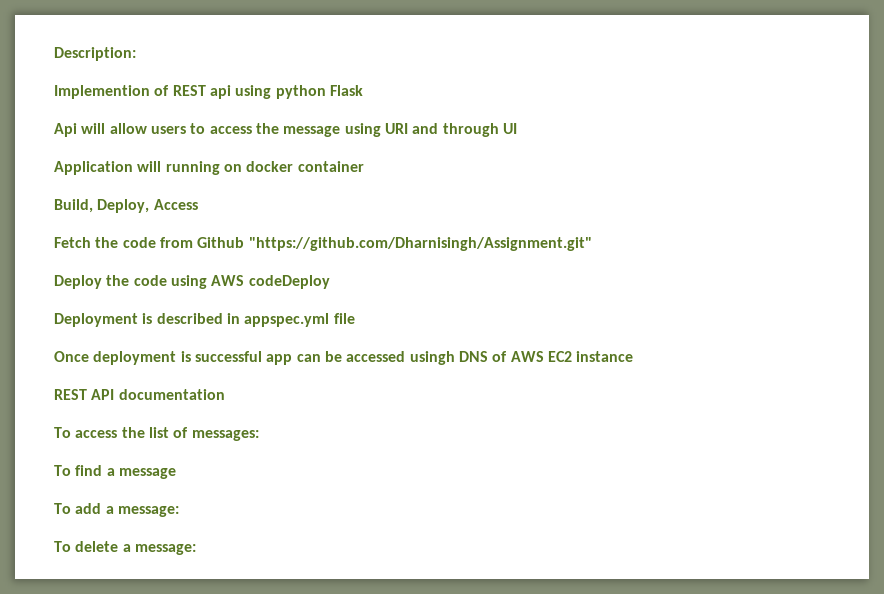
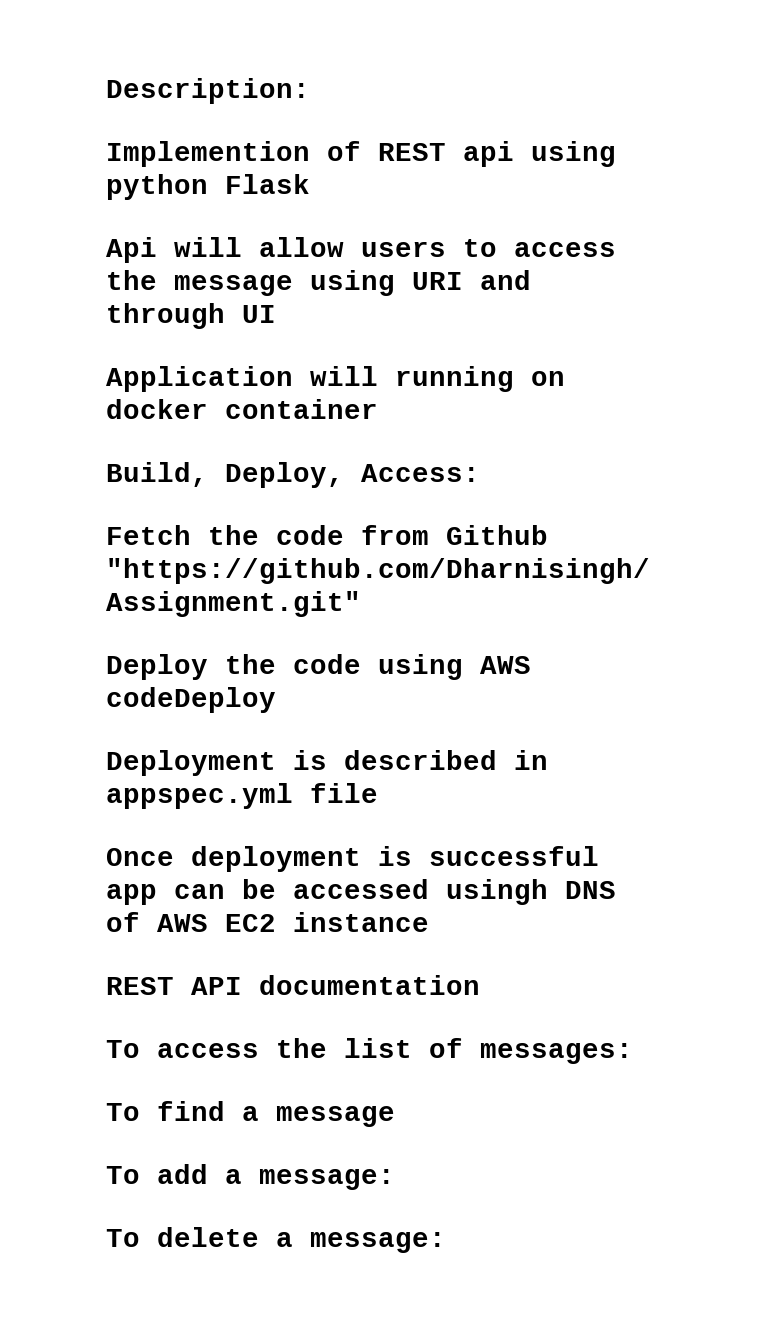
[153,199,198,210] Access -> [361,464,480,482] Access:

